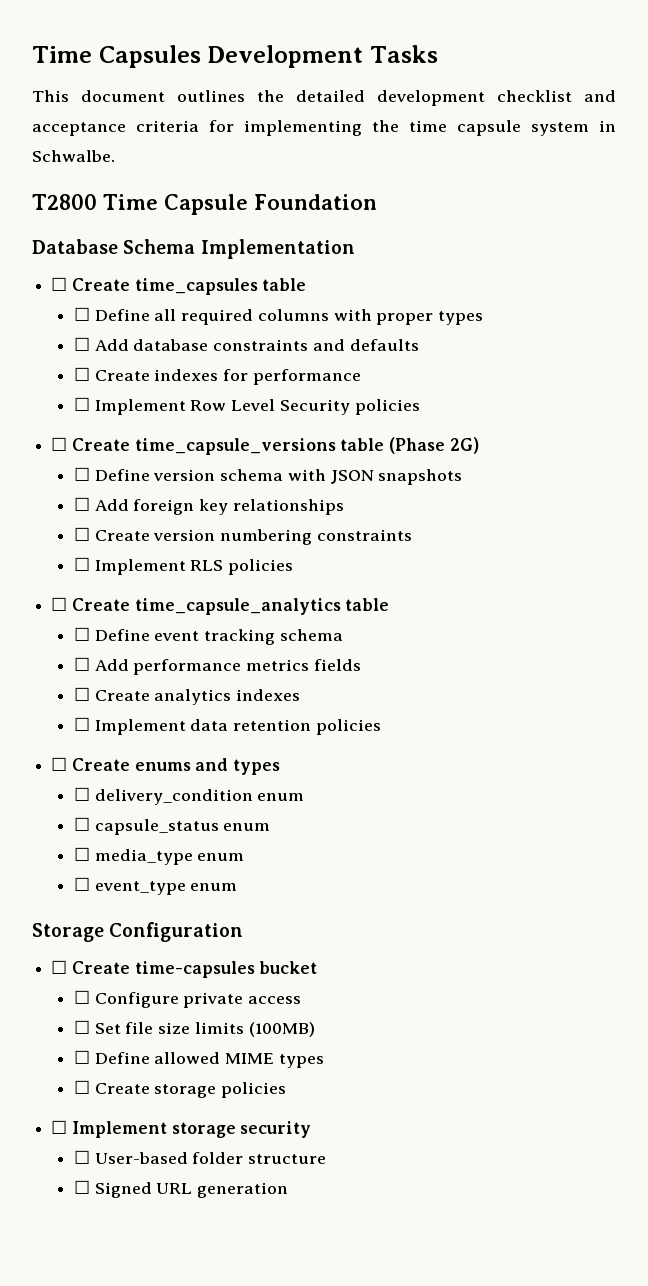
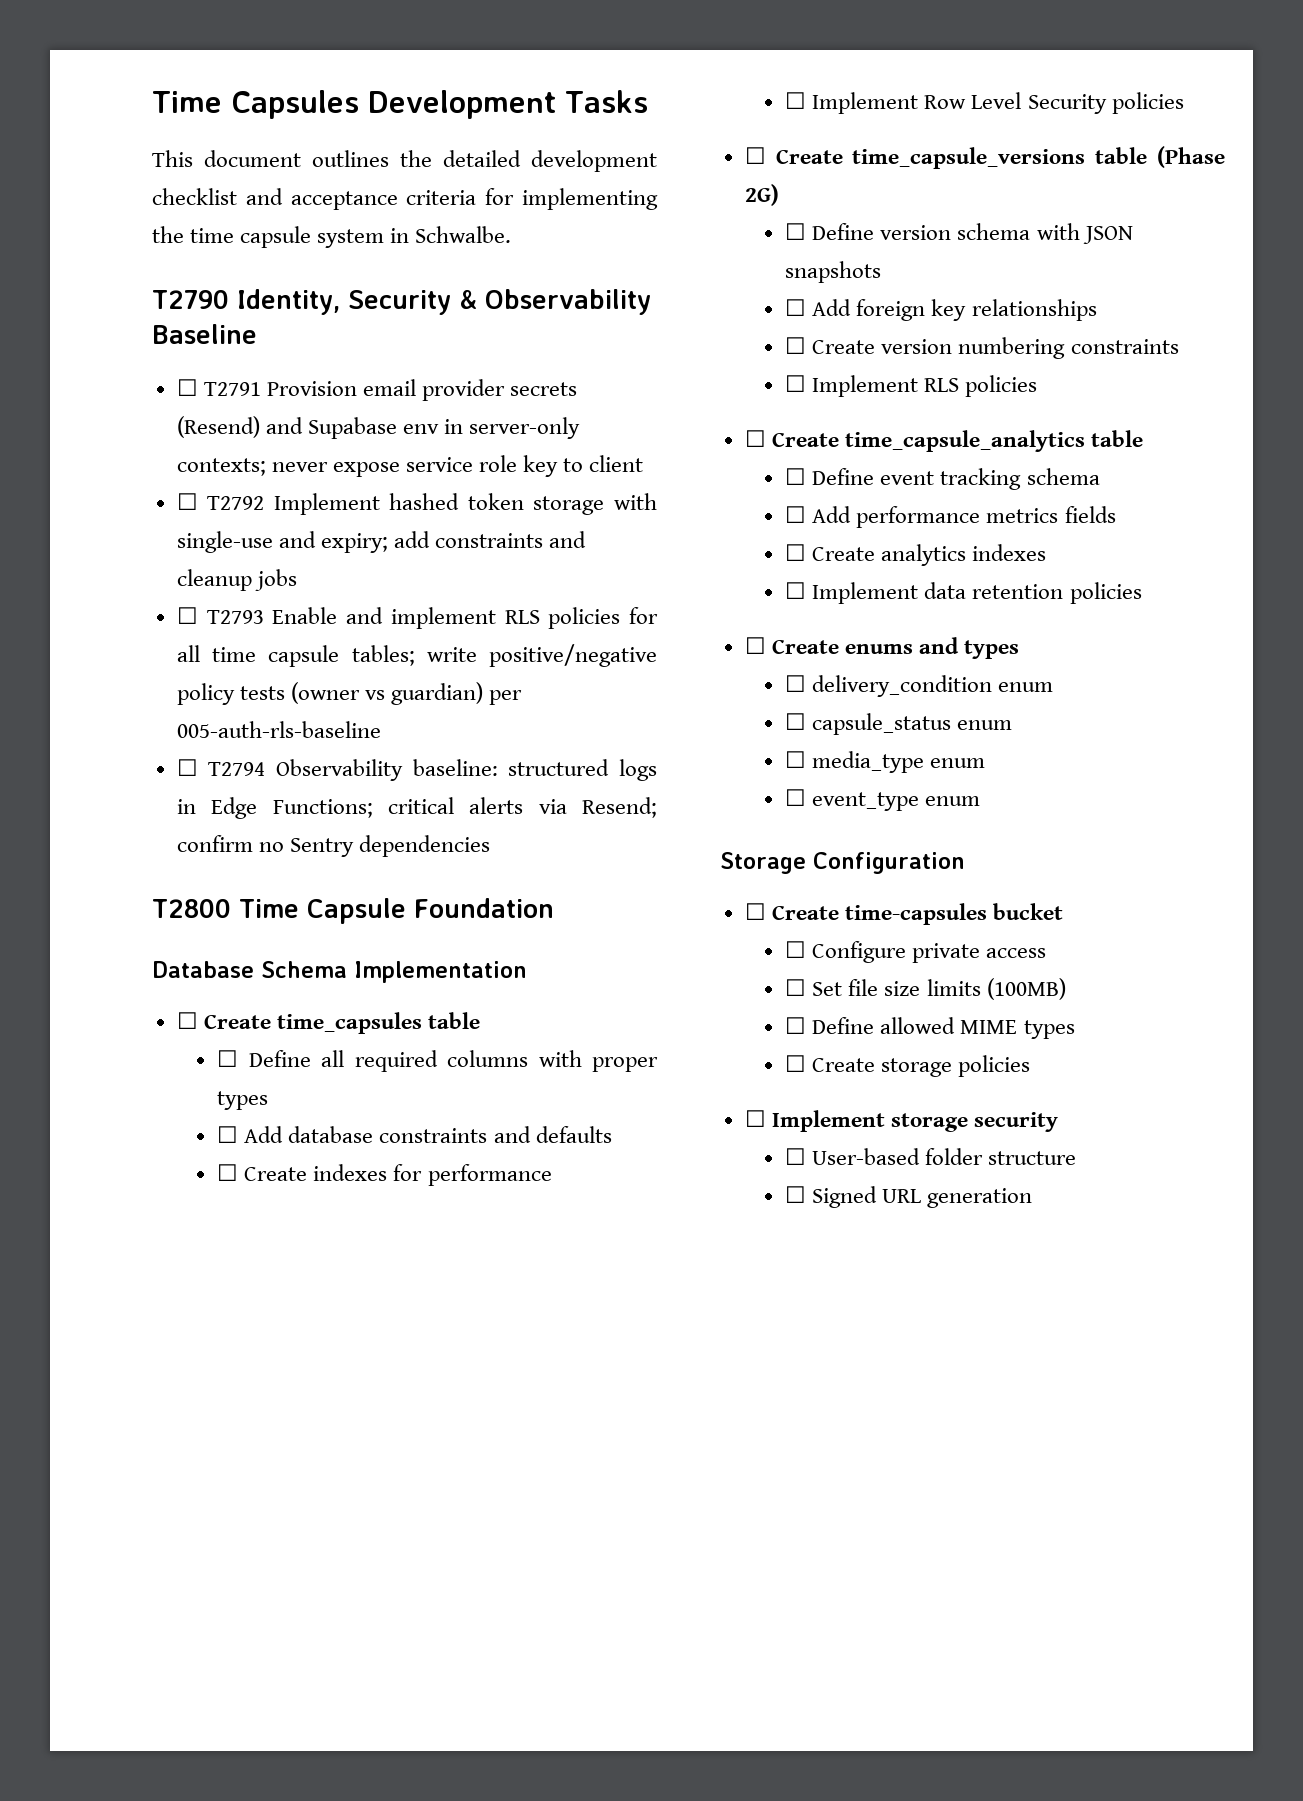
(115, 156) none -> [152,289,651,315] [152,324,257,344] [176,379,578,401] [176,416,581,439] [176,455,644,477] [176,493,657,515] [176,531,587,553] [176,569,297,591] [176,607,658,629] [176,644,657,667] [176,682,523,705] [176,721,381,738] [176,759,657,781] [176,797,657,819] [176,835,490,857] // T2790 Identity, Security & Observability Baseline // ☐ T2791 Provision email provider secrets (Resend) and Supabase env in server-only contexts; never expose service role key to client // ☐ T2792 Implement hashed token storage with single-use and expiry; add constraints and cleanup jobs // ☐ T2793 Enable and implement RLS policies for all time capsule tables; write positive/negative policy tests (owner vs guardian) per 005-auth-rls-baseline // ☐ T2794 Observability baseline: structured logs in Edge Functions; critical alerts via Resend; confirm no Sentry dependencies

